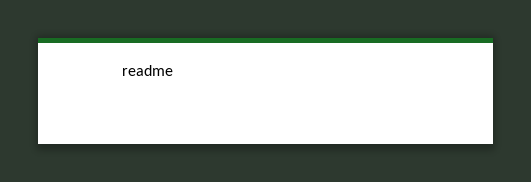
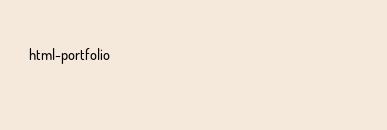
[122,65,173,76] readme -> [29,48,110,64] html-portfolio

